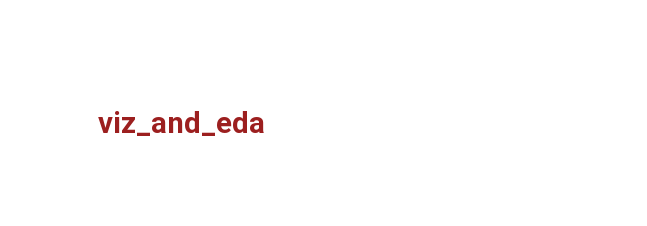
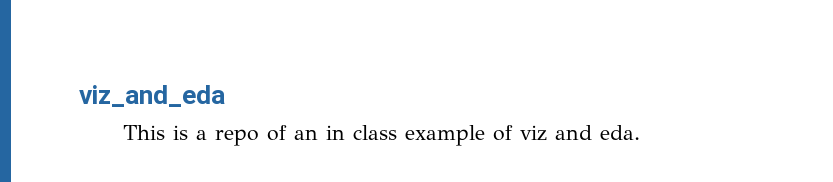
(265, 123) none -> [123,125,641,146] // This is a repo of an in class example of viz and eda.

